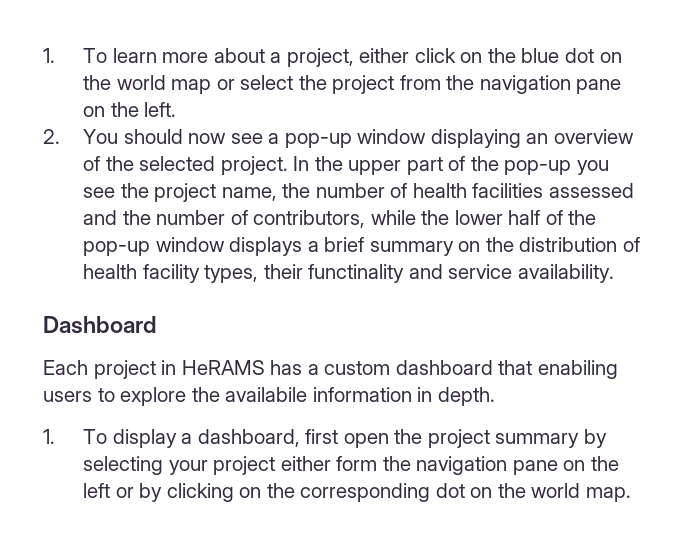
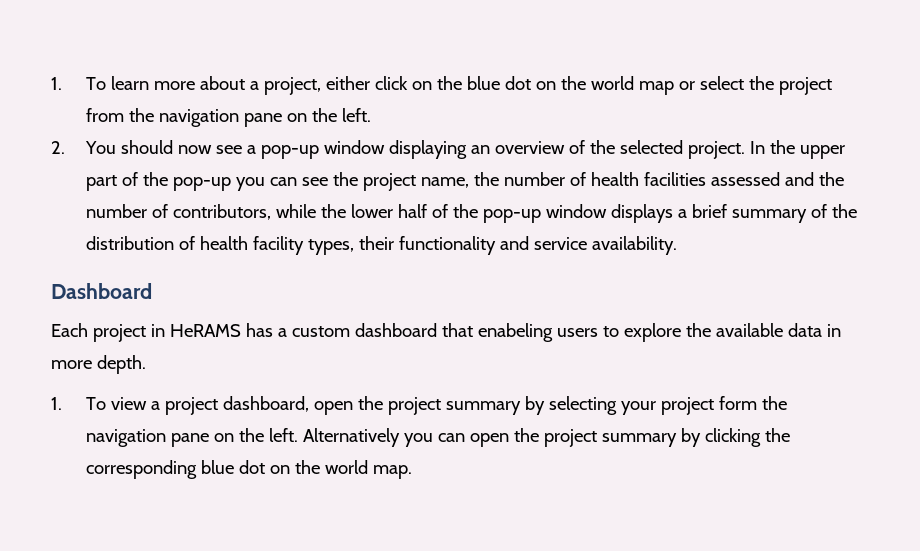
(610, 167) none -> [269,177,297,186] can
[458,241,481,252] on -> [810,204,827,218] of
[308,264,405,283] functinality -> [398,236,496,255] functionality
[537,360,618,379] enabiling -> [477,323,553,342] enabeling
[225,387,433,402] availabile information in -> [715,323,841,337] [51,360,92,369] available data in more
[112,429,339,448] display a dashboard, first -> [110,396,309,415] view a project dashboard,
[280,456,331,471] either -> (714, 406) none
[83,483,134,498] left or -> [268,428,677,447] left. Alternatively you can open the project summary
[239,487,262,498] on -> (761, 437) none
(431, 492) none -> [200,460,234,474] blue

